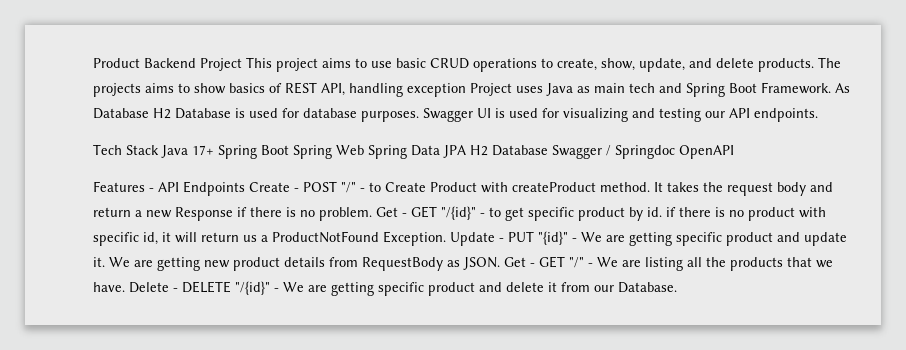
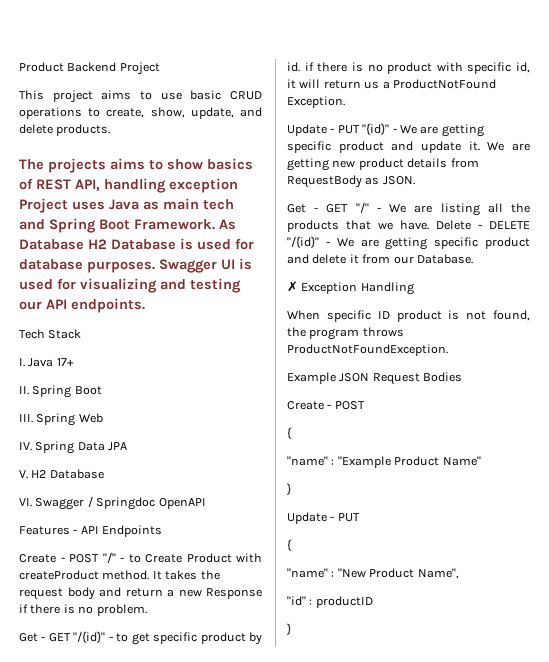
(242, 64) none -> (160, 68) //
(814, 65) none -> (111, 130) //
(159, 150) none -> [19,358,25,367] // I.
[218,145,289,159] Spring Boot -> [19,385,102,398] [19,414,33,423] // II. Spring Boot // III.
(364, 150) none -> [19,442,32,451] // IV.
[470,145,548,156] H2 Database -> [19,469,104,479] [19,498,32,507] // V. H2 Database // VI.
(245, 188) none -> (163, 531) //
(372, 214) none -> (147, 610) //
(446, 238) none -> (345, 102) //
(500, 263) none -> (415, 180) //
(677, 287) none -> [287,281,414,295] [287,310,530,322] [287,327,404,340] [287,344,448,356] [287,372,463,385] [287,401,365,410] [287,427,292,439] [287,456,481,468] [287,483,291,495] [287,512,360,524] [287,539,292,551] [287,568,459,579] [287,596,373,608] [287,623,291,635] // ✗ Exception Handling // When specific ID product is not found, the program throws ProductNotFoundException. // Example JSON Request Bodies // Create - POST // { // "name" : "Example Product Name" // } // Update - PUT // { // "name" : "New Product Name", // "id" : productID // }

